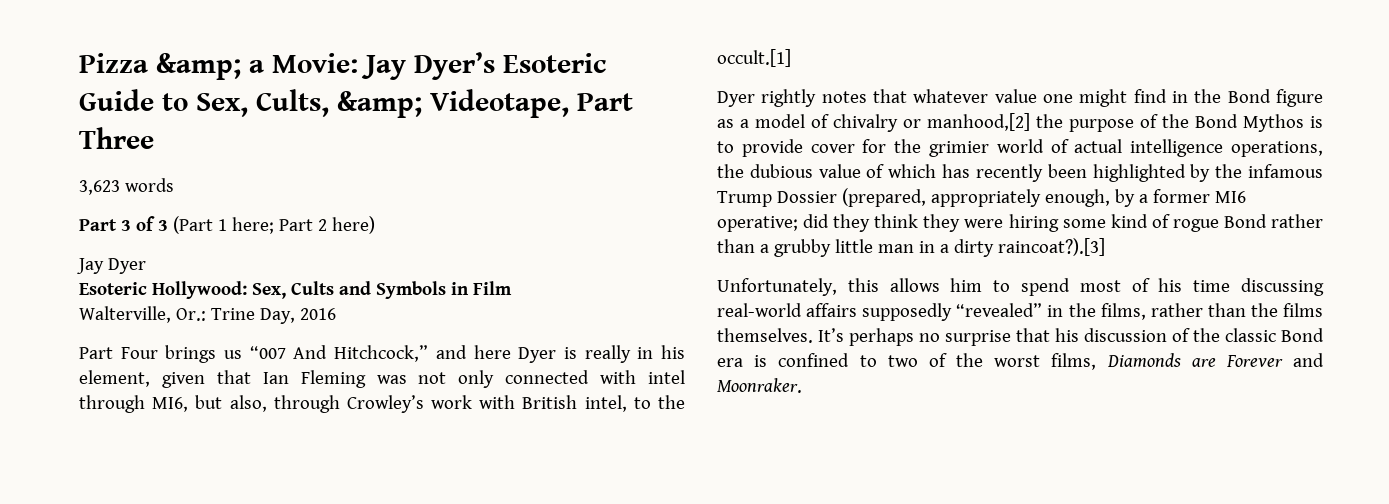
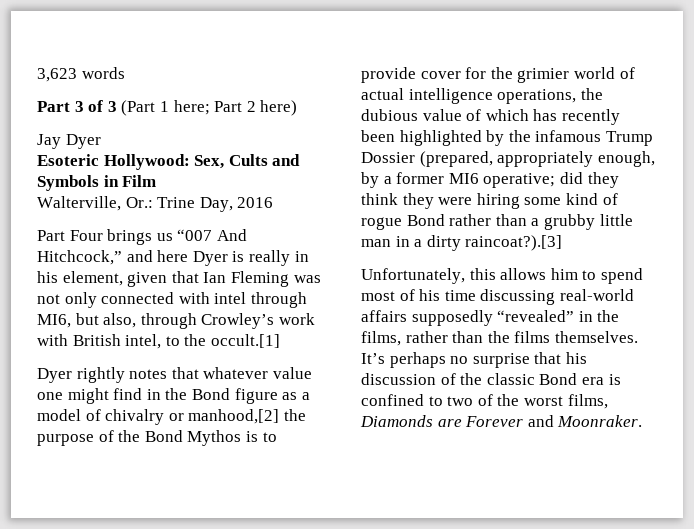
[79,52,606,80] [79,89,633,118] [79,127,154,149] Pizza &amp; a Movie: Jay Dyer’s Esoteric Guide to Sex, Cults, &amp; Videotape, Part Three // -> (37, 75) none

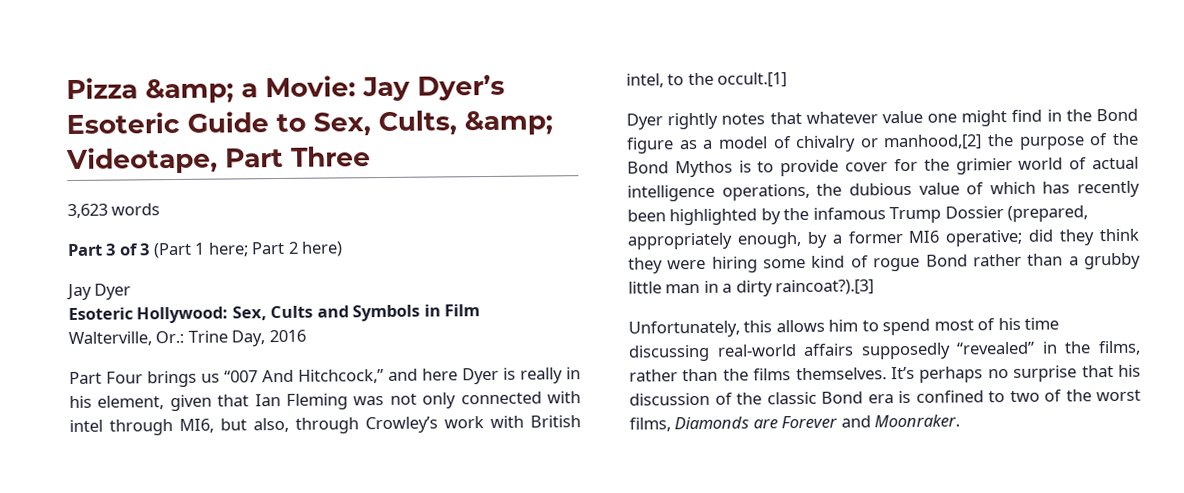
(37, 75) none -> [66,74,505,104] [66,110,553,137] [66,146,371,175] Pizza &amp; a Movie: Jay Dyer’s Esoteric Guide to Sex, Cults, &amp; Videotape, Part Three //

